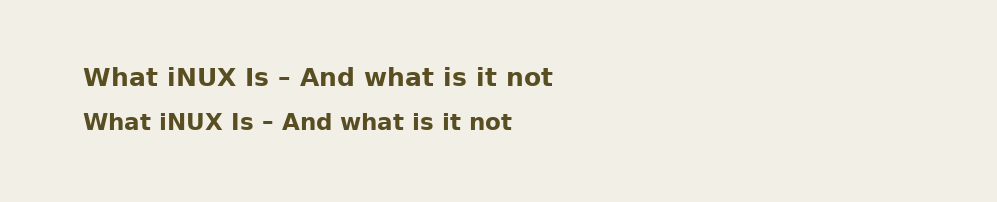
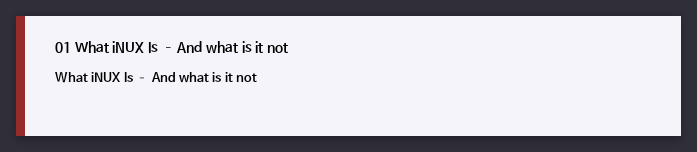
(83, 76) none -> [55,42,71,53] 01

